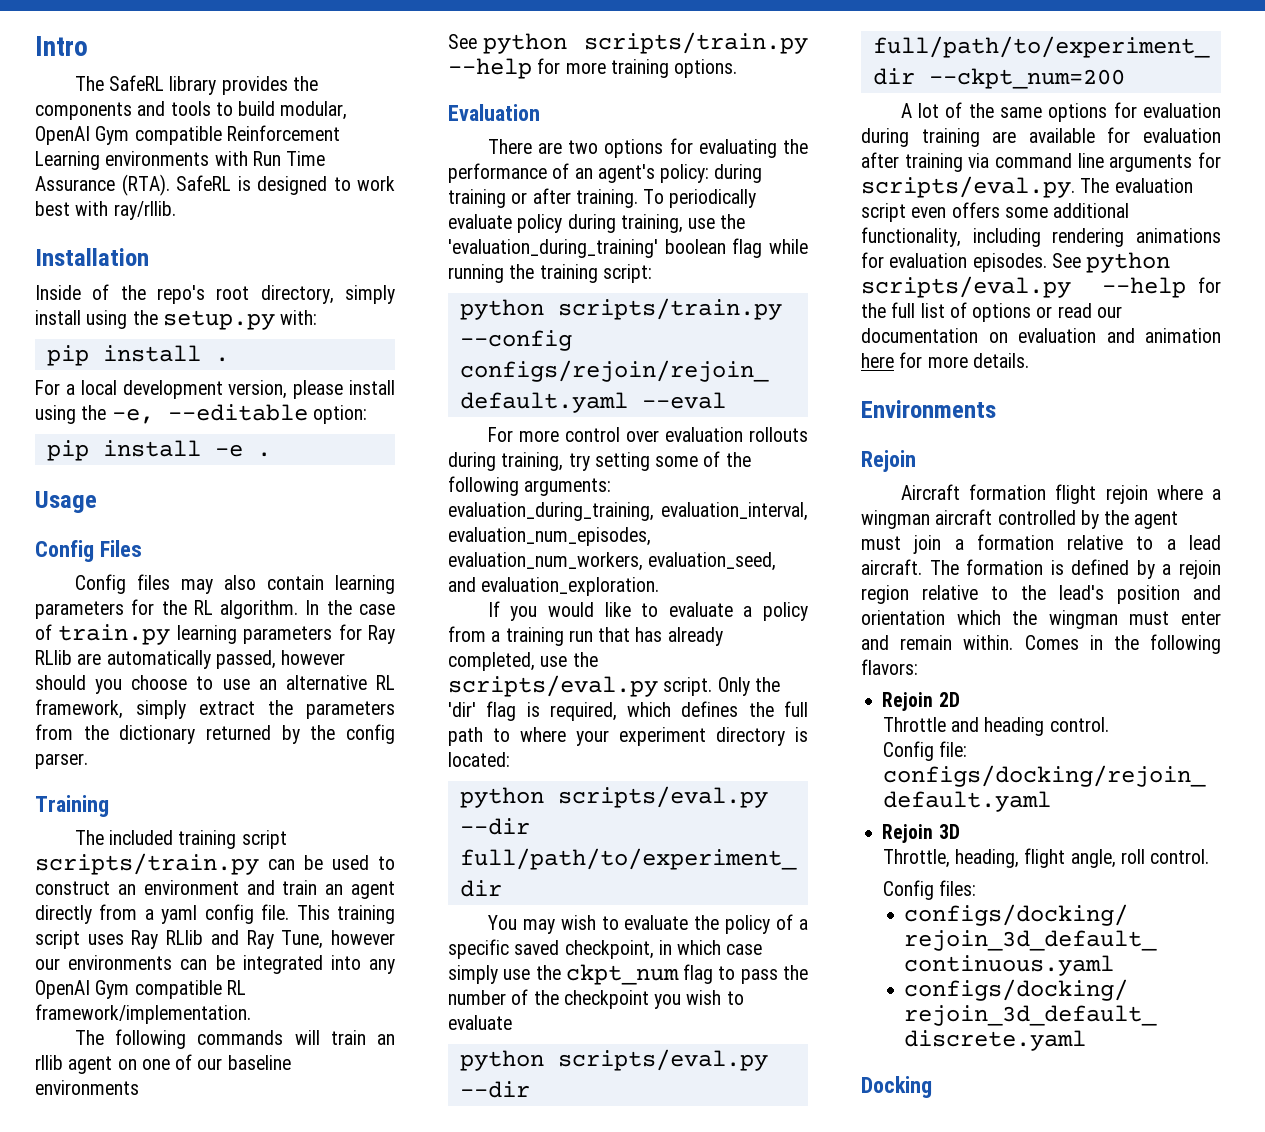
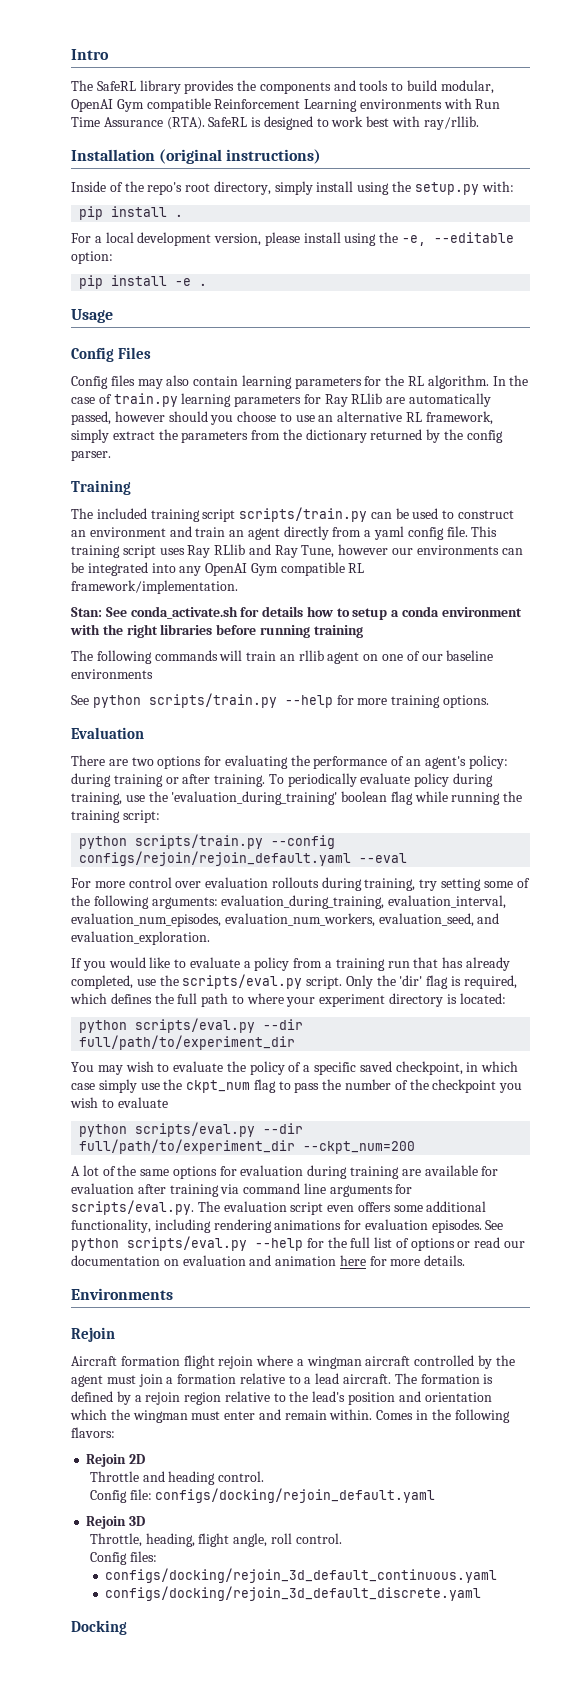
(149, 257) none -> [159,149,322,164] (original instructions)
(251, 1014) none -> [71,606,522,620] [70,624,363,638] // Stan: See conda_activate.sh for details how to setup a conda environment with the right libraries before running training

